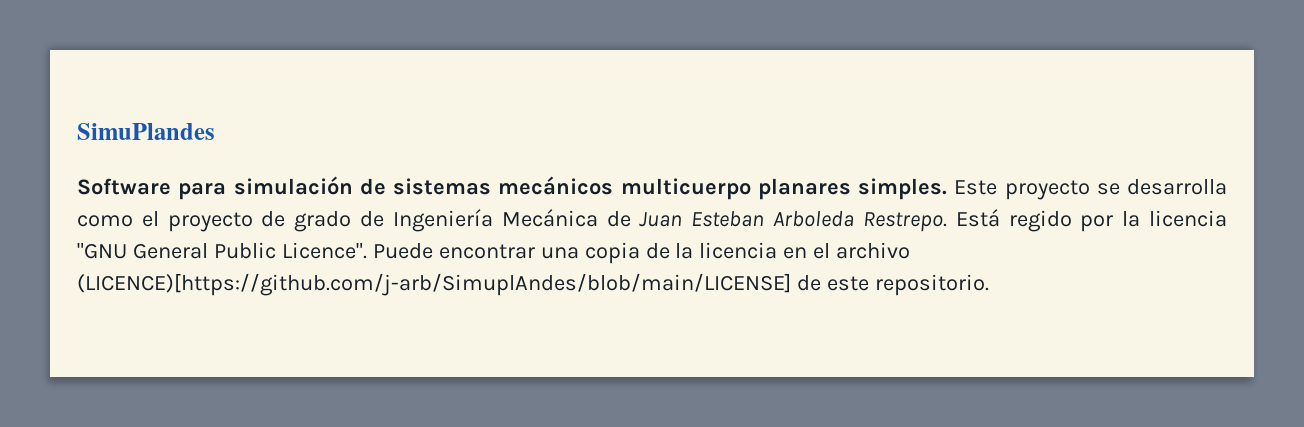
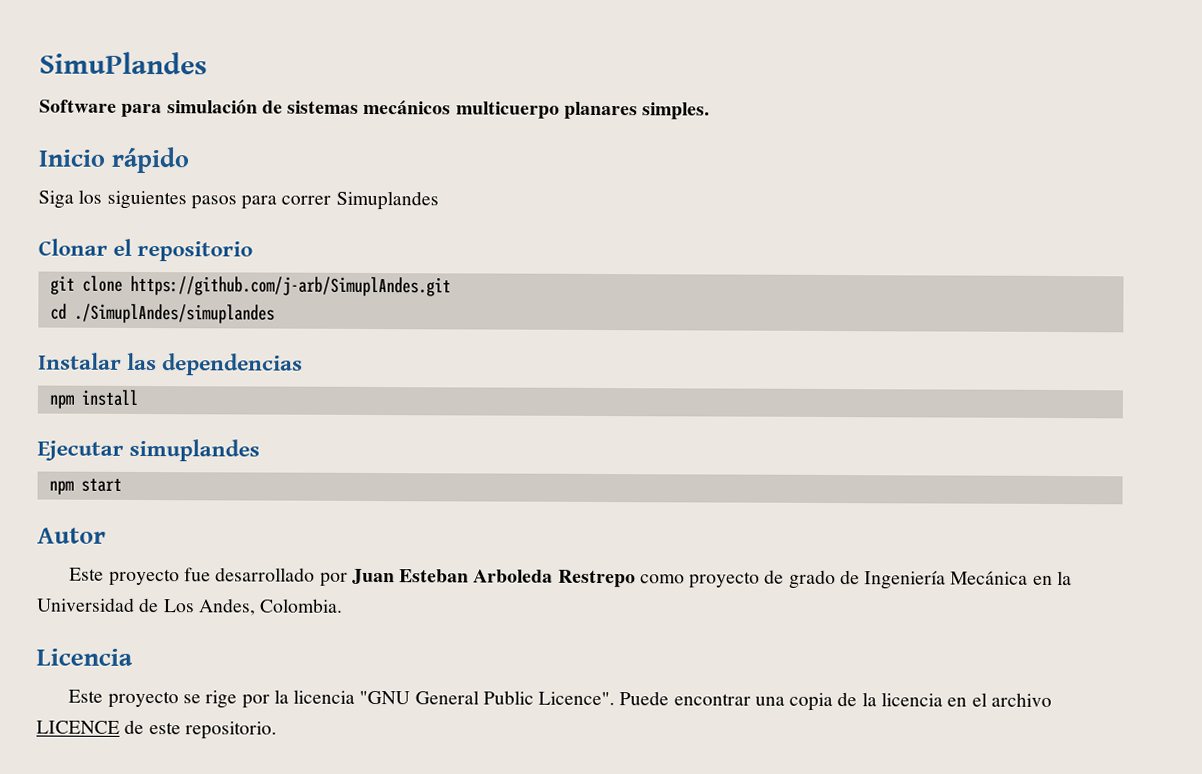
[954,179,1227,200] [77,211,159,227] Este proyecto se desarrolla como el -> [38,146,191,174] [38,189,439,211] [38,238,254,262] [49,275,451,297] [49,303,275,324] [38,352,304,376] [48,389,138,409] [37,438,261,462] [48,478,122,495] [37,527,106,544] [69,567,685,588] // Inicio rápido // Siga los siguientes pasos para correr Simuplandes // Clonar el repositorio // git clone https://github.com/j-arb/SimuplAndes.git // cd ./SimuplAndes/simuplandes // Instalar las dependencias // npm install // Ejecutar simuplandes // npm start // Autor // Este proyecto fue desarrollado por Juan Esteban Arboleda Restrepo como
[606,209,1072,232] de Juan Esteban Arboleda Restrepo. Está regido -> [1032,570,1072,586] [37,597,344,616] [36,648,133,666] [68,689,238,709] en la Universidad de Los Andes, Colombia. // Licencia // Este proyecto se rige
[77,273,791,296] (LICENCE)[https://github.com/j-arb/SimuplAndes/blob/main/LICENSE] -> [36,720,120,734] LICENCE

